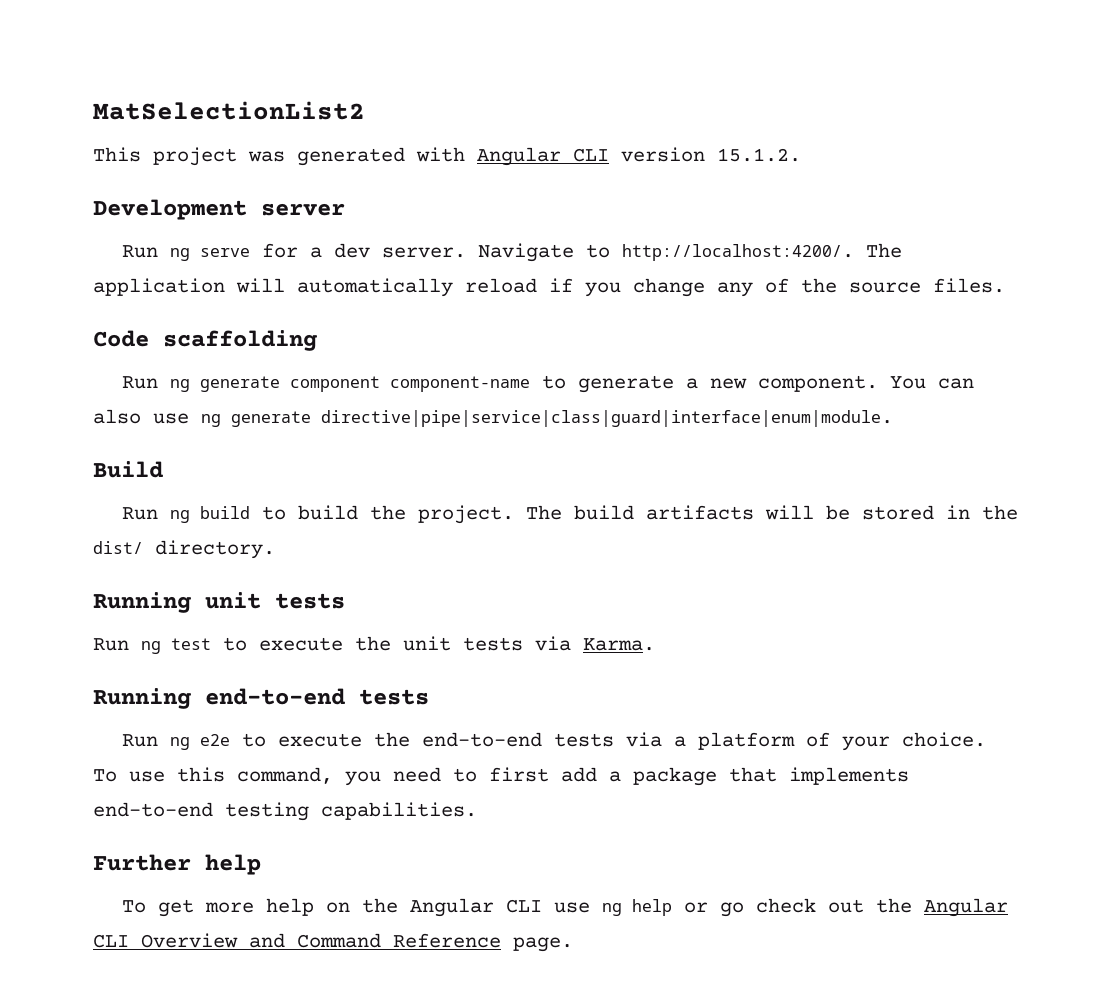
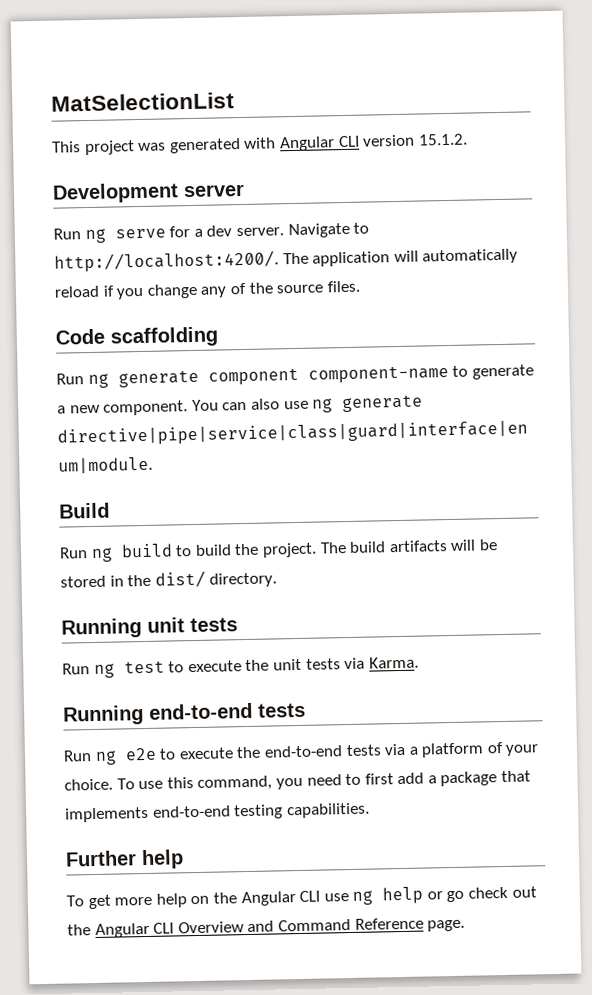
[93,101,365,120] MatSelectionList2 -> [51,92,235,112] MatSelectionList

